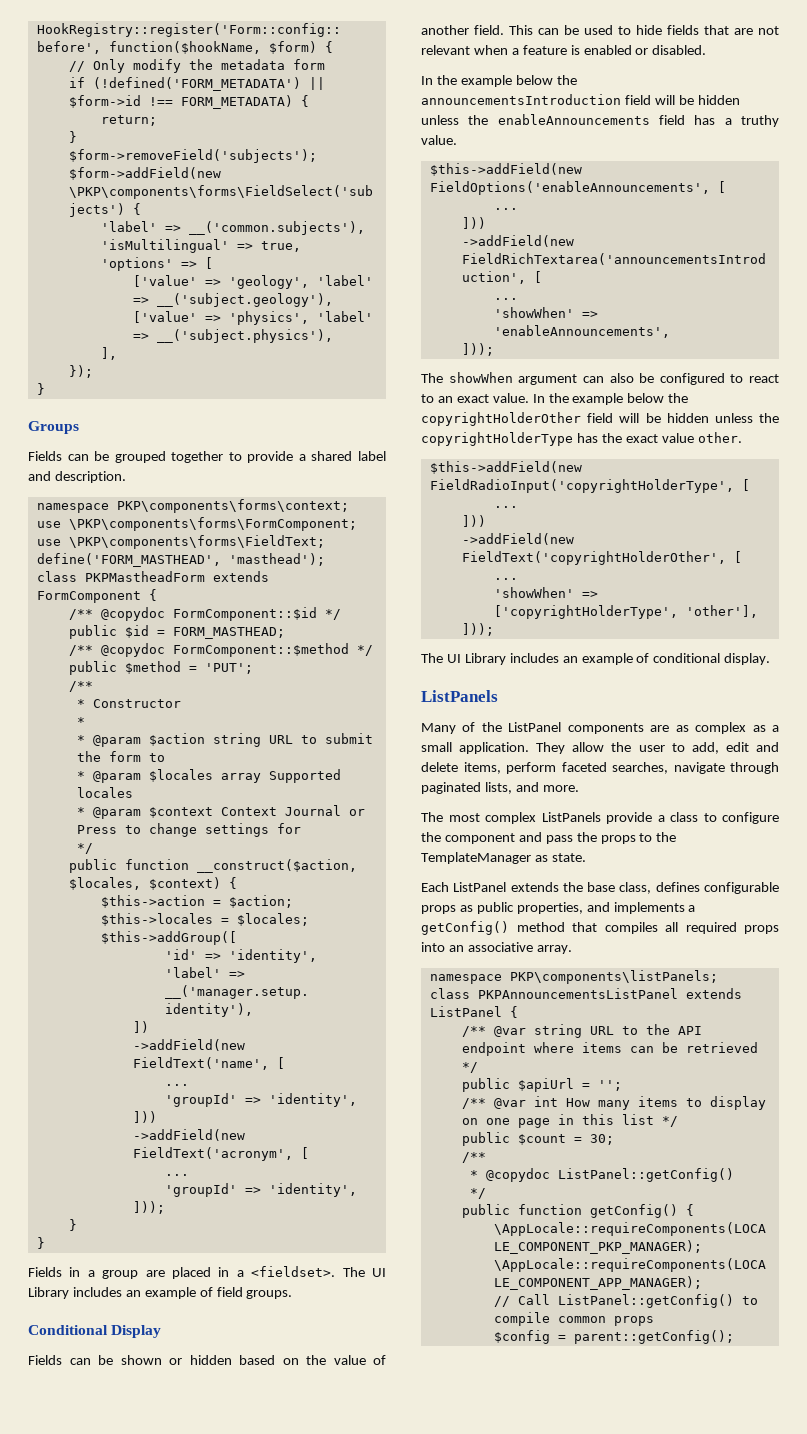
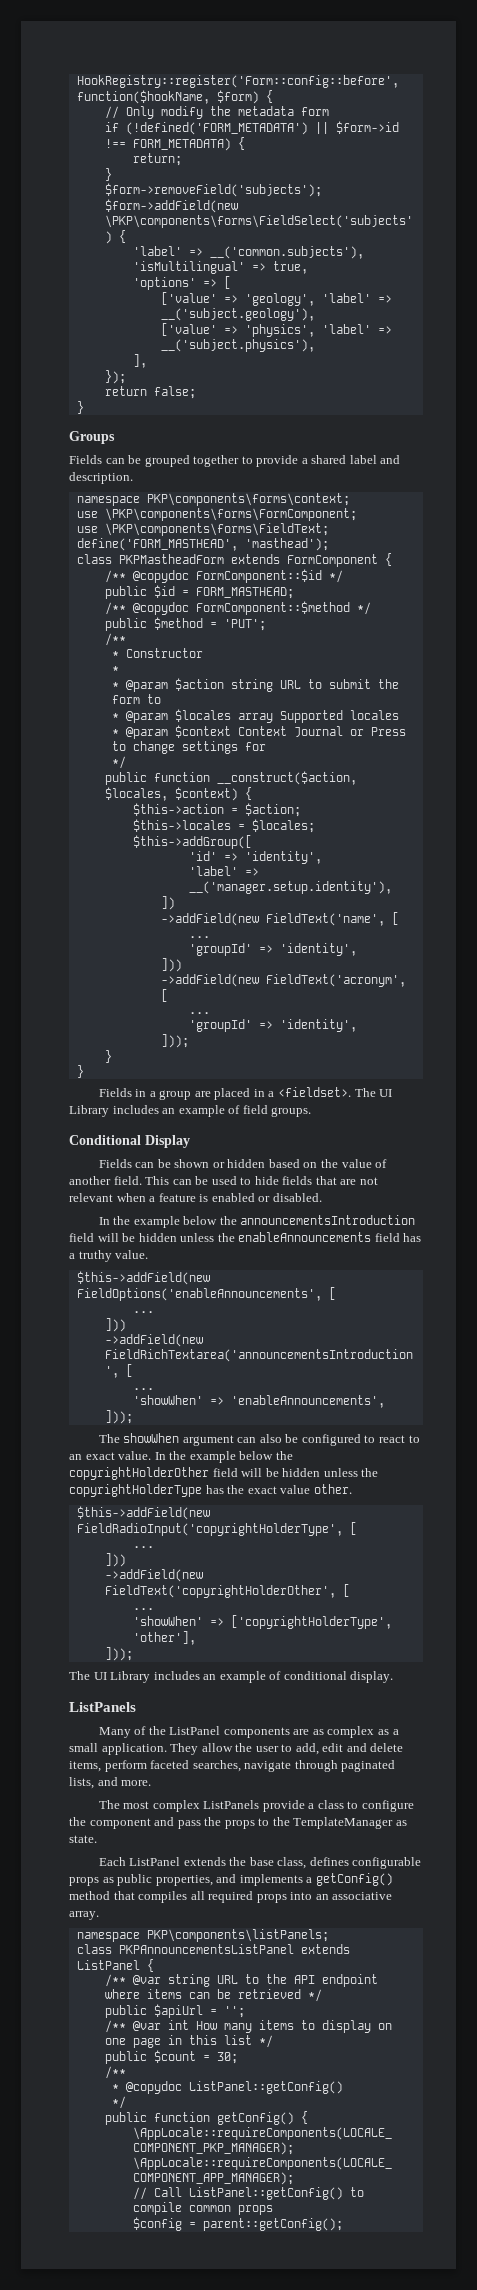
(93, 371) none -> [104,386,196,399] // return false;

